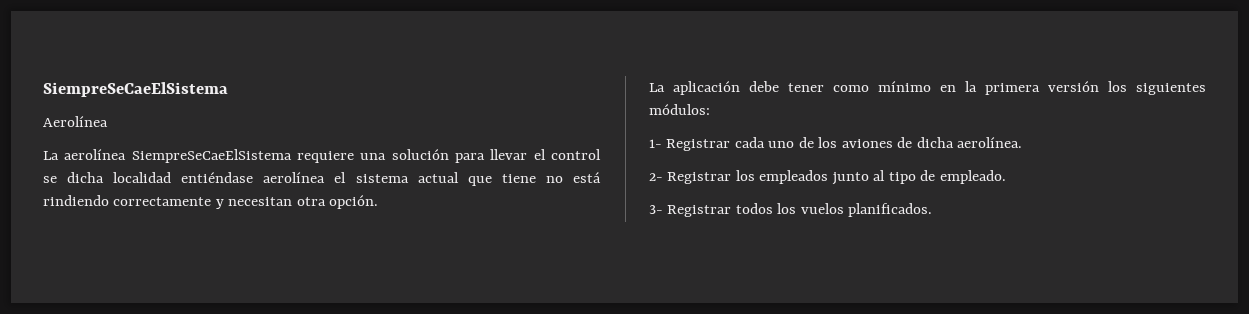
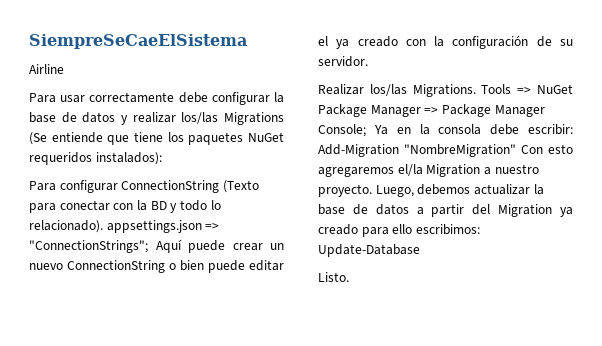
[43,116,108,127] [43,149,601,163] [43,172,601,186] [43,195,379,209] [649,81,1206,95] [649,104,710,115] [649,137,1023,151] [649,170,1006,185] [649,203,933,217] Aerolínea // La aerolínea SiempreSeCaeElSistema requiere una solución para llevar el control se dicha localidad entiéndase aerolínea el sistema actual que tiene no está rindiendo correctamente y necesitan otra opción. // La aplicación debe tener como mínimo en la primera versión los siguientes módulos: // 1- Registrar cada uno de los aviones de dicha aerolínea. // 2- Registrar los empleados junto al tipo de empleado. // 3- Registrar todos los vuelos planificados. -> [29,64,64,74] [29,92,284,105] [29,112,284,125] [29,132,284,145] [29,152,162,165] [29,180,259,193] [29,200,221,213] [29,220,220,233] [29,239,284,253] [29,260,284,273] [318,35,573,49] [318,56,368,67] [318,84,573,97] [318,104,545,117] [318,124,573,137] [318,144,573,157] [318,164,539,177] [318,184,544,197] [318,204,573,217] [318,224,480,237] [318,244,420,257] [318,272,349,282] Airline // Para usar correctamente debe configurar la base de datos y realizar los/las Migrations (Se entiende que tiene los paquetes NuGet requeridos instalados): // Para configurar ConnectionString (Texto para conectar con la BD y todo lo relacionado). appsettings.json => "ConnectionStrings"; Aquí puede crear un nuevo ConnectionString o bien puede editar el ya creado con la configuración de su servidor. // Realizar los/las Migrations. Tools => NuGet Package Manager => Package Manager Console; Ya en la consola debe escribir: Add-Migration "NombreMigration" Con esto agregaremos el/la Migration a nuestro proyecto. Luego, debemos actualizar la base de datos a partir del Migration ya creado para ello escribimos: Update-Database // Listo.

